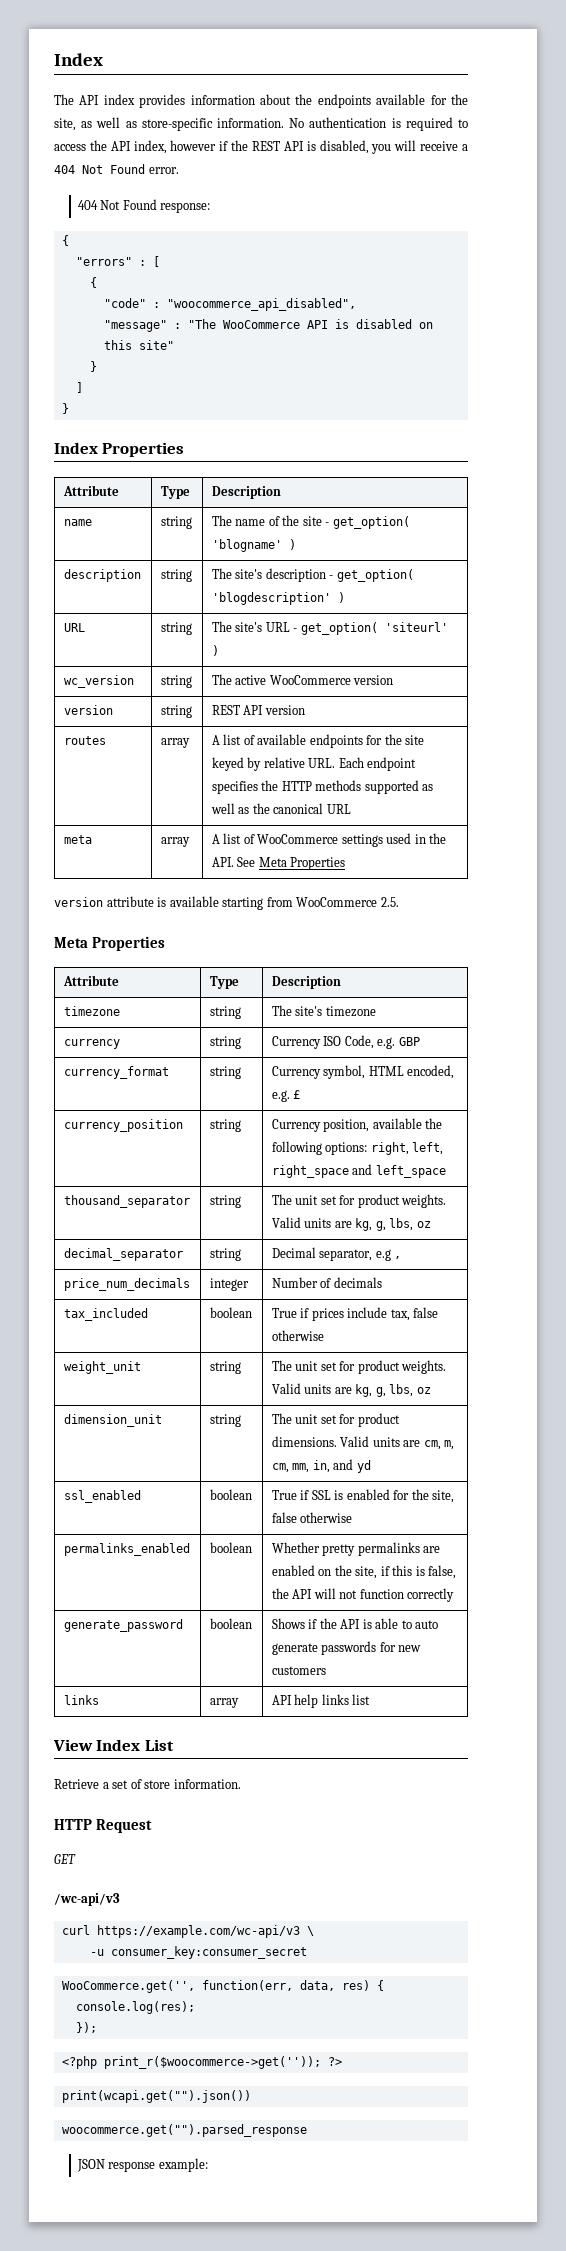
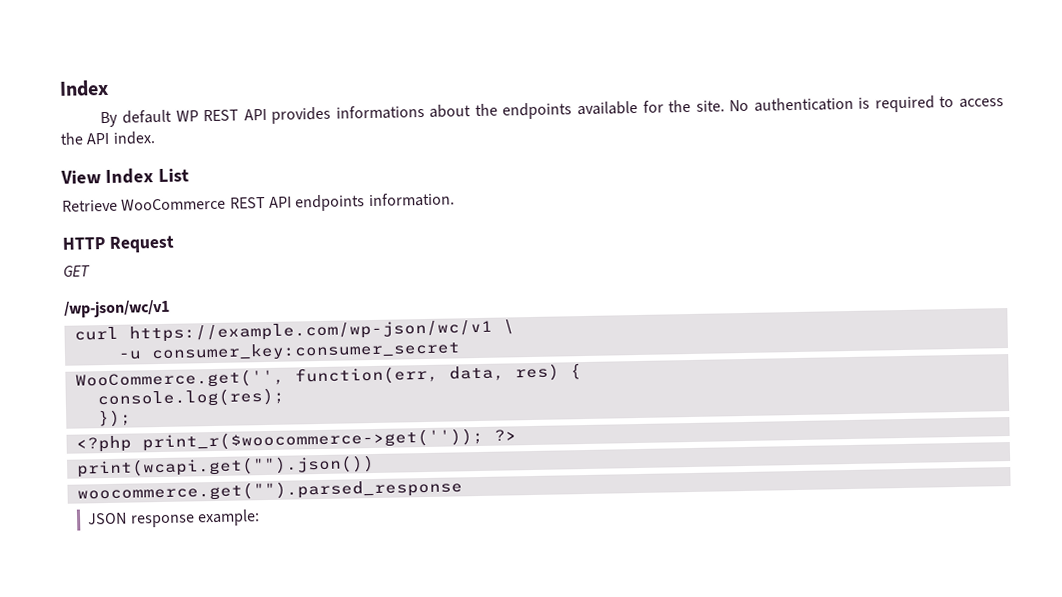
[54,94,255,108] The API index provides information -> [100,104,425,128] By default WP REST API provides informations
[54,117,284,131] site, as well as store-specific information. -> [695,100,725,112] site.
[133,140,468,154] [54,164,179,174] [77,199,211,213] [61,235,69,246] [75,256,160,267] [89,277,97,288] [103,298,356,311] [103,319,433,332] [103,340,174,350] [89,361,97,372] [75,382,83,393] [61,403,69,414] [54,442,185,457] [62,485,119,496] [160,486,190,499] [211,486,281,499] [63,519,92,526] [160,516,192,529] [211,515,410,529] [211,539,296,552] [63,569,141,582] [160,569,192,582] [211,568,414,582] [211,592,345,605] [63,623,85,632] [160,622,192,635] [211,621,448,635] [211,645,219,656] [63,675,134,688] [160,675,192,688] [211,674,394,685] [63,705,113,715] [160,705,192,718] [211,705,305,715] [63,736,106,745] [160,738,190,748] [211,734,425,748] [211,757,417,771] [211,780,434,794] [210,803,351,814] [63,835,92,844] [160,837,190,847] [211,833,447,847] [211,857,346,870] [54,896,399,910] [54,936,165,951] [62,975,119,986] [209,976,239,989] [271,976,341,989] [63,1006,120,1016] [209,1006,241,1019] [271,1005,376,1017] [63,1039,120,1049] [209,1036,241,1049] [271,1035,420,1049] [63,1066,169,1079] [209,1066,241,1079] [271,1065,455,1079] [271,1090,301,1102] [63,1119,183,1132] [209,1119,241,1132] [271,1118,443,1132] [271,1141,444,1155] [271,1164,446,1178] [63,1195,190,1208] [209,1195,241,1208] [271,1194,447,1208] [271,1217,431,1231] [63,1248,183,1261] [209,1248,241,1261] [271,1247,402,1261] [63,1278,190,1291] [209,1278,249,1291] [271,1277,382,1288] [63,1308,148,1321] [209,1307,252,1318] [271,1307,439,1321] [271,1330,324,1341] [63,1361,141,1374] [209,1361,241,1374] [271,1360,447,1374] [271,1383,431,1397] [63,1414,162,1427] [209,1414,241,1427] [271,1413,400,1427] [271,1436,455,1450] [271,1459,371,1473] [63,1490,141,1503] [209,1489,252,1500] [271,1489,455,1503] [271,1512,353,1523] [63,1543,190,1556] [209,1542,252,1553] [271,1542,441,1556] [271,1565,457,1579] [271,1588,455,1602] [63,1619,183,1632] [209,1618,252,1629] [271,1618,439,1629] [271,1641,422,1655] [271,1666,326,1675] [63,1695,99,1705] [209,1698,239,1708] [271,1694,371,1708] index, however if the REST API is disabled, you will receive a 404 Not Found error. // 404 Not Found response: // { // "errors" : [ // { // "code" : "woocommerce_api_disabled", // "message" : "The WooCommerce API is disabled on this site" // } // ] // } // Index Properties // Attribute | Type | Description // name | string | The name of the site - get_option( 'blogname' ) // description | string | The site's description - get_option( 'blogdescription' ) // URL | string | The site's URL - get_option( 'siteurl' ) // wc_version | string | The active WooCommerce version // version | string | REST API version // routes | array | A list of available endpoints for the site keyed by relative URL. Each endpoint specifies the HTTP methods supported as well as the canonical URL // meta | array | A list of WooCommerce settings used in the API. See Meta Properties // version attribute is available starting from WooCommerce 2.5. // Meta Properties // Attribute | Type | Description // timezone | string | The site's timezone // currency | string | Currency ISO Code, e.g. GBP // currency_format | string | Currency symbol, HTML encoded, e.g. £ // currency_position | string | Currency position, available the following options: right, left, right_space and left_space // thousand_separator | string | The unit set for product weights. Valid units are kg, g, lbs, oz // decimal_separator | string | Decimal separator, e.g , // price_num_decimals | integer | Number of decimals // tax_included | boolean | True if prices include tax, false otherwise // weight_unit | string | The unit set for product weights. Valid units are kg, g, lbs, oz // dimension_unit | string | The unit set for product dimensions. Valid units are cm, m, cm, mm, in, and yd // ssl_enabled | boolean | True if SSL is enabled for the site, false otherwise // permalinks_enabled | boolean | Whether pretty permalinks are enabled on the site, if this is false, the API will not function correctly // generate_password | boolean | Shows if the API is able to auto generate passwords for new customers // links | array | API help links list -> [112,131,156,145] index.
[102,1779,171,1789] a set of store -> [121,194,366,212] WooCommerce REST API endpoints
[54,1893,120,1906] /wc-api/v3 -> [63,299,170,318] /wp-json/wc/v1
[96,1925,300,1938] https://example.com/wc-api/v3 -> [128,319,493,343] https://example.com/wp-json/wc/v1

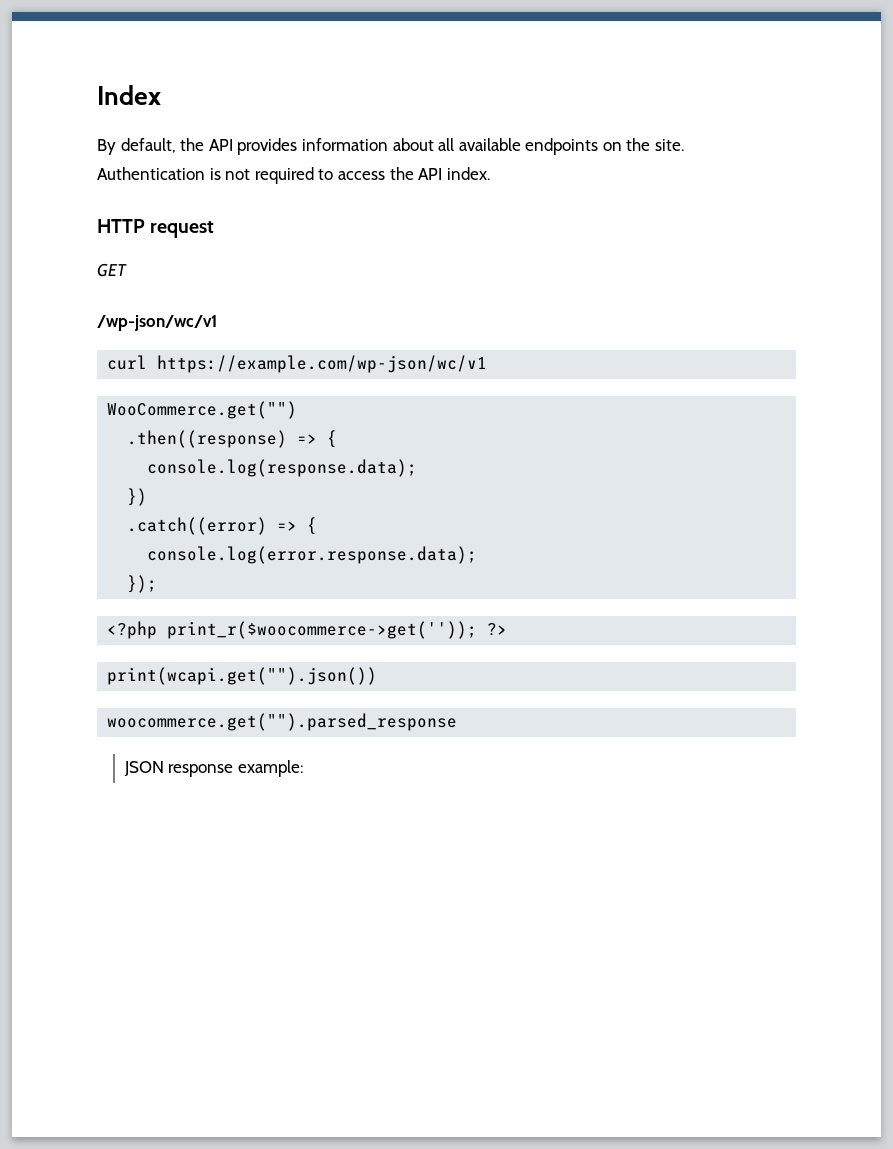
[121,96,871,124] default WP REST API provides informations about the endpoints available for the site. No authentication is -> [120,138,685,155] [97,167,251,180] default, the API provides information about all available endpoints on the site. Authentication is not
[60,168,189,185] [62,192,455,212] // View Index List // Retrieve WooCommerce REST API endpoints information. -> (490, 173) none
[108,235,175,253] Request -> [150,221,215,238] request
[502,319,515,335] [117,340,461,362] [74,363,582,390] [96,387,285,409] \ // -u consumer_key:consumer_secret // WooCommerce.get('', function(err, data, res) { // console.log(res); -> [107,401,298,419] [127,430,338,448] [147,459,418,477] [127,488,148,506] [127,517,318,535] [147,546,478,564] // WooCommerce.get("") // .then((response) => { // console.log(response.data); // }) // .catch((error) => { // console.log(error.response.data);

